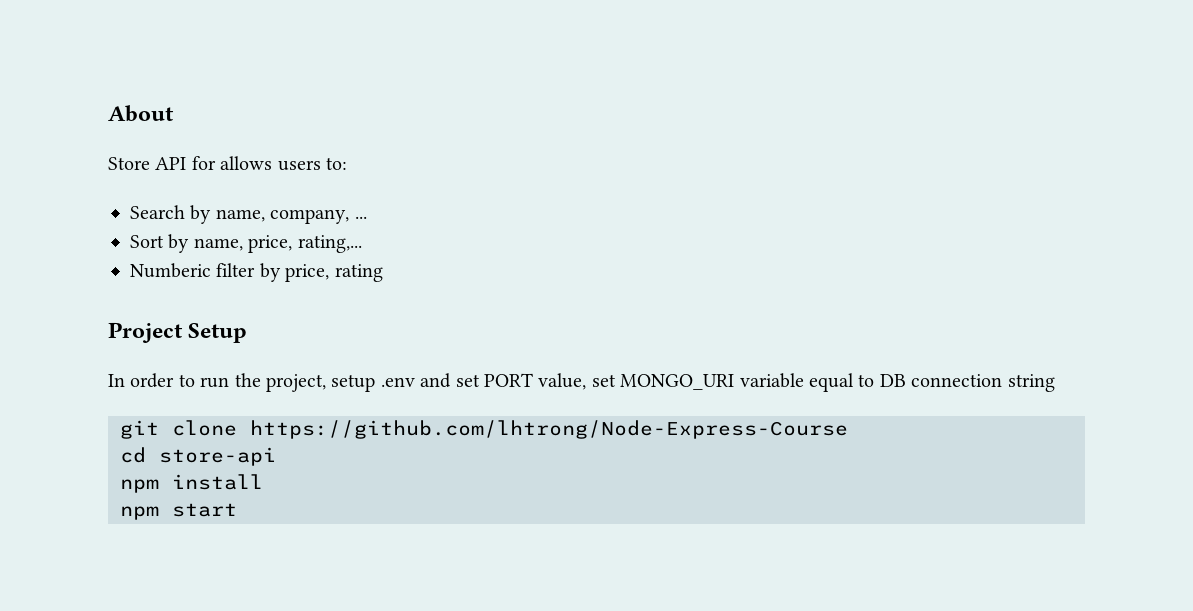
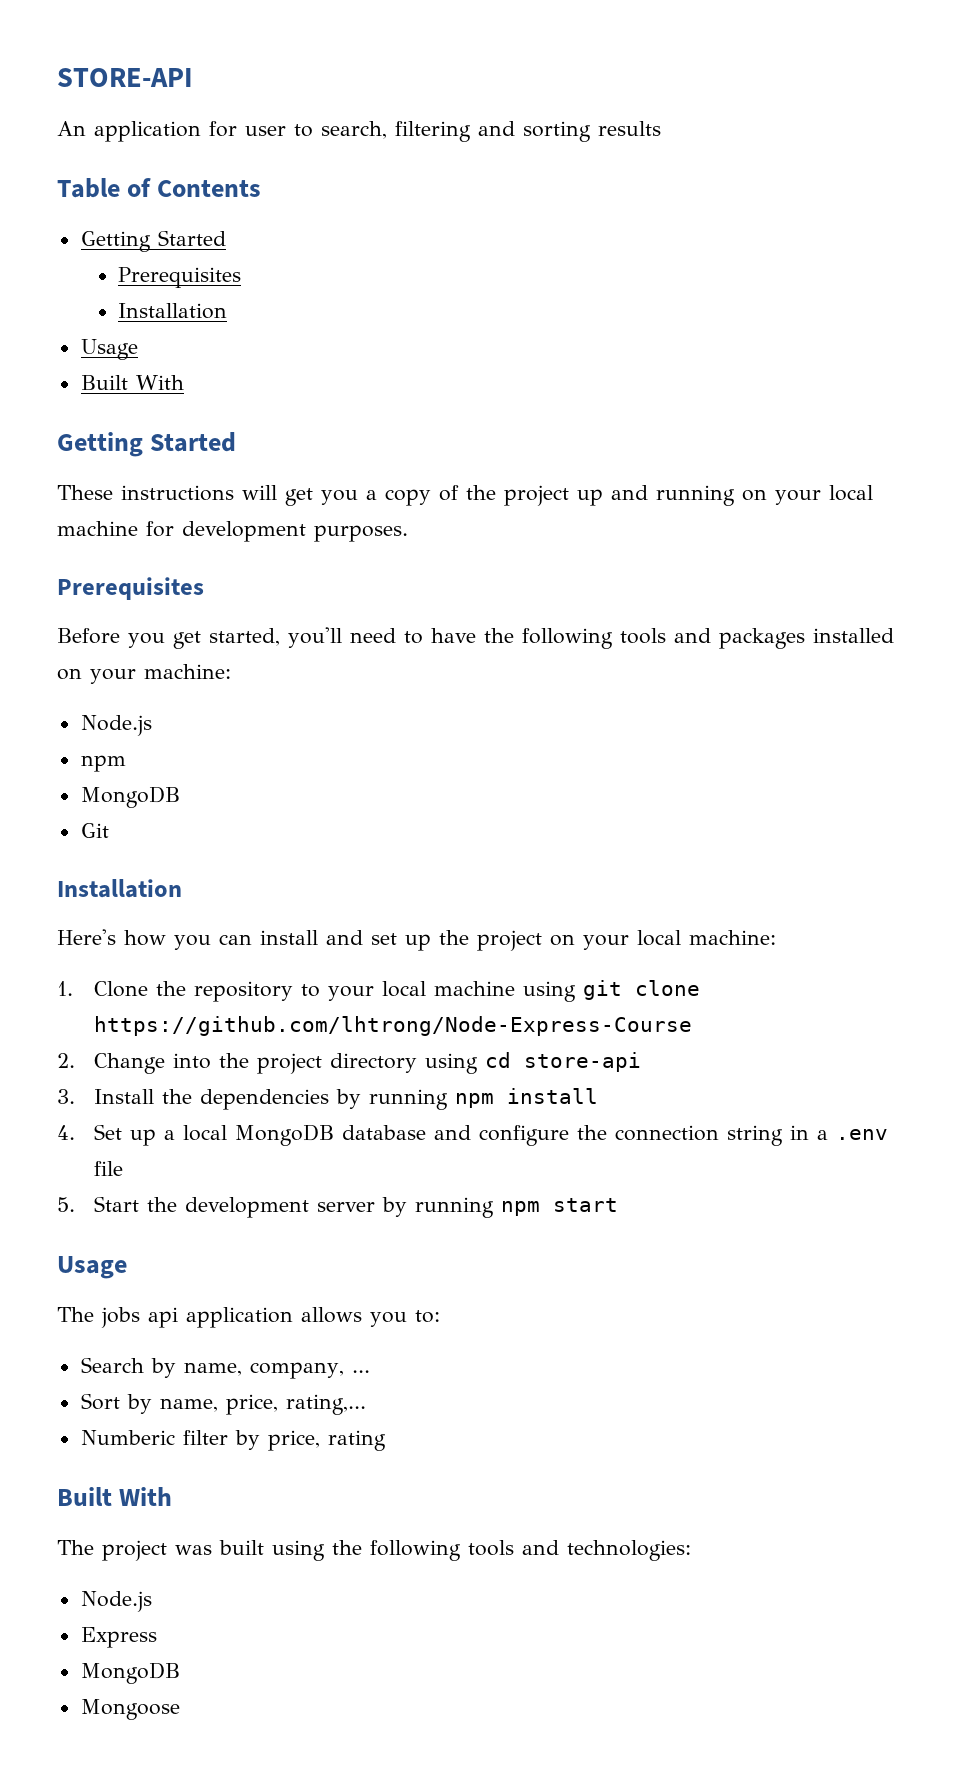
[108,105,174,122] [108,156,321,171] About // Store API for allows users -> [57,68,193,87] [57,121,661,142] [57,178,262,198] [80,230,226,252] [117,267,241,288] [117,303,227,319] [80,339,138,360] [80,375,184,390] [57,432,237,457] [57,485,873,506] [57,521,408,542] [57,577,204,600] [57,627,894,649] [57,664,231,684] [80,715,152,736] [80,755,126,772] [80,786,180,808] [80,823,109,838] [57,879,182,898] [57,929,776,951] [57,980,701,1002] [94,1016,693,1036] [57,1052,642,1074] [57,1088,599,1110] [57,1124,889,1146] [94,1161,124,1176] [57,1196,619,1218] [57,1256,127,1279] [57,1307,407,1328] STORE-API // An application for user to search, filtering and sorting results // Table of Contents // Getting Started // Prerequisites // Installation // Usage // Built With // Getting Started // These instructions will get you a copy of the project up and running on your local machine for development purposes. // Prerequisites // Before you get started, you'll need to have the following tools and packages installed on your machine: // Node.js // npm // MongoDB // Git // Installation // Here's how you can install and set up the project on your local machine: // 1. Clone the repository to your local machine using git clone https://github.com/lhtrong/Node-Express-Course // 2. Change into the project directory using cd store-api // 3. Install the dependencies by running npm install // 4. Set up a local MongoDB database and configure the connection string in a .env file // 5. Start the development server by running npm start // Usage // The jobs api application allows you
[108,322,248,343] [108,373,1055,392] [120,420,848,439] [120,447,276,466] [120,474,263,493] [120,503,237,520] Project Setup // In order to run the project, setup .env and set PORT value, set MONGO_URI variable equal to DB connection string // git clone https://github.com/lhtrong/Node-Express-Course // cd store-api // npm install // npm start -> [57,1487,173,1506] [57,1540,691,1561] [80,1591,152,1612] [80,1627,157,1648] [80,1662,180,1684] [80,1699,180,1720] Built With // The project was built using the following tools and technologies: // Node.js // Express // MongoDB // Mongoose

